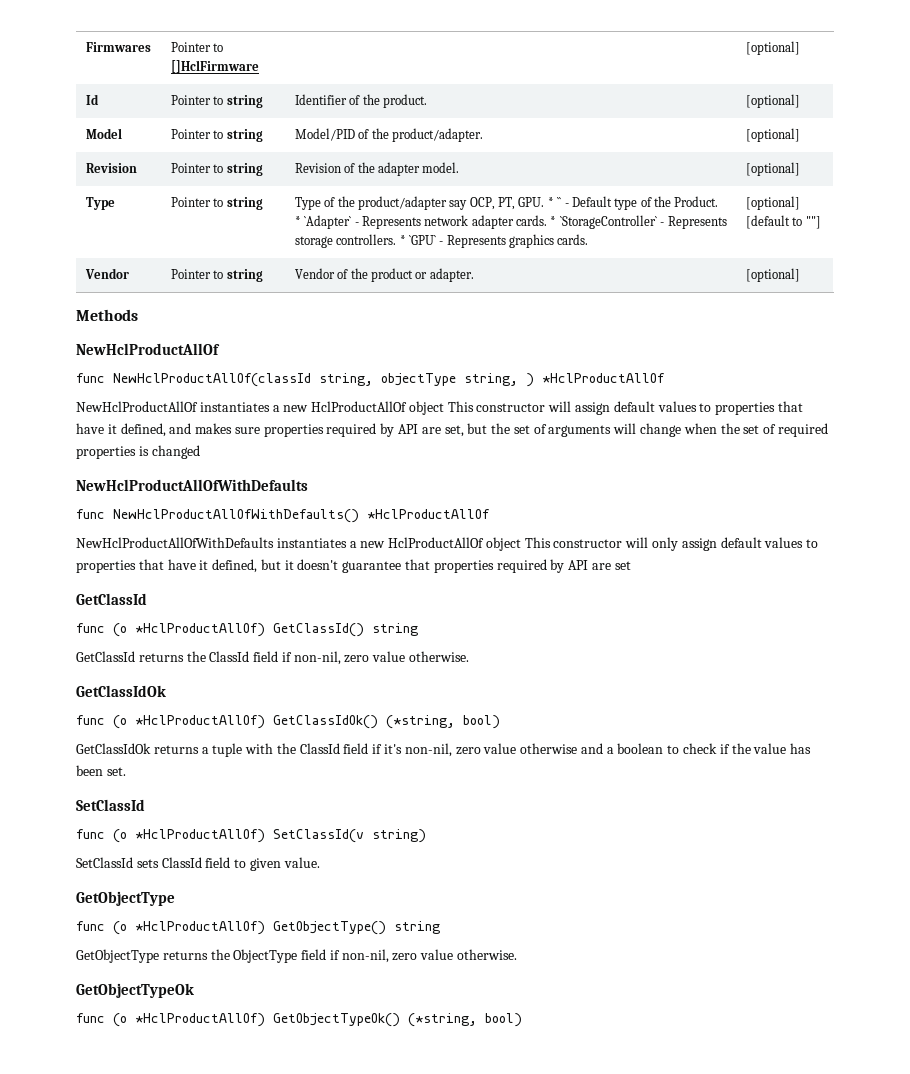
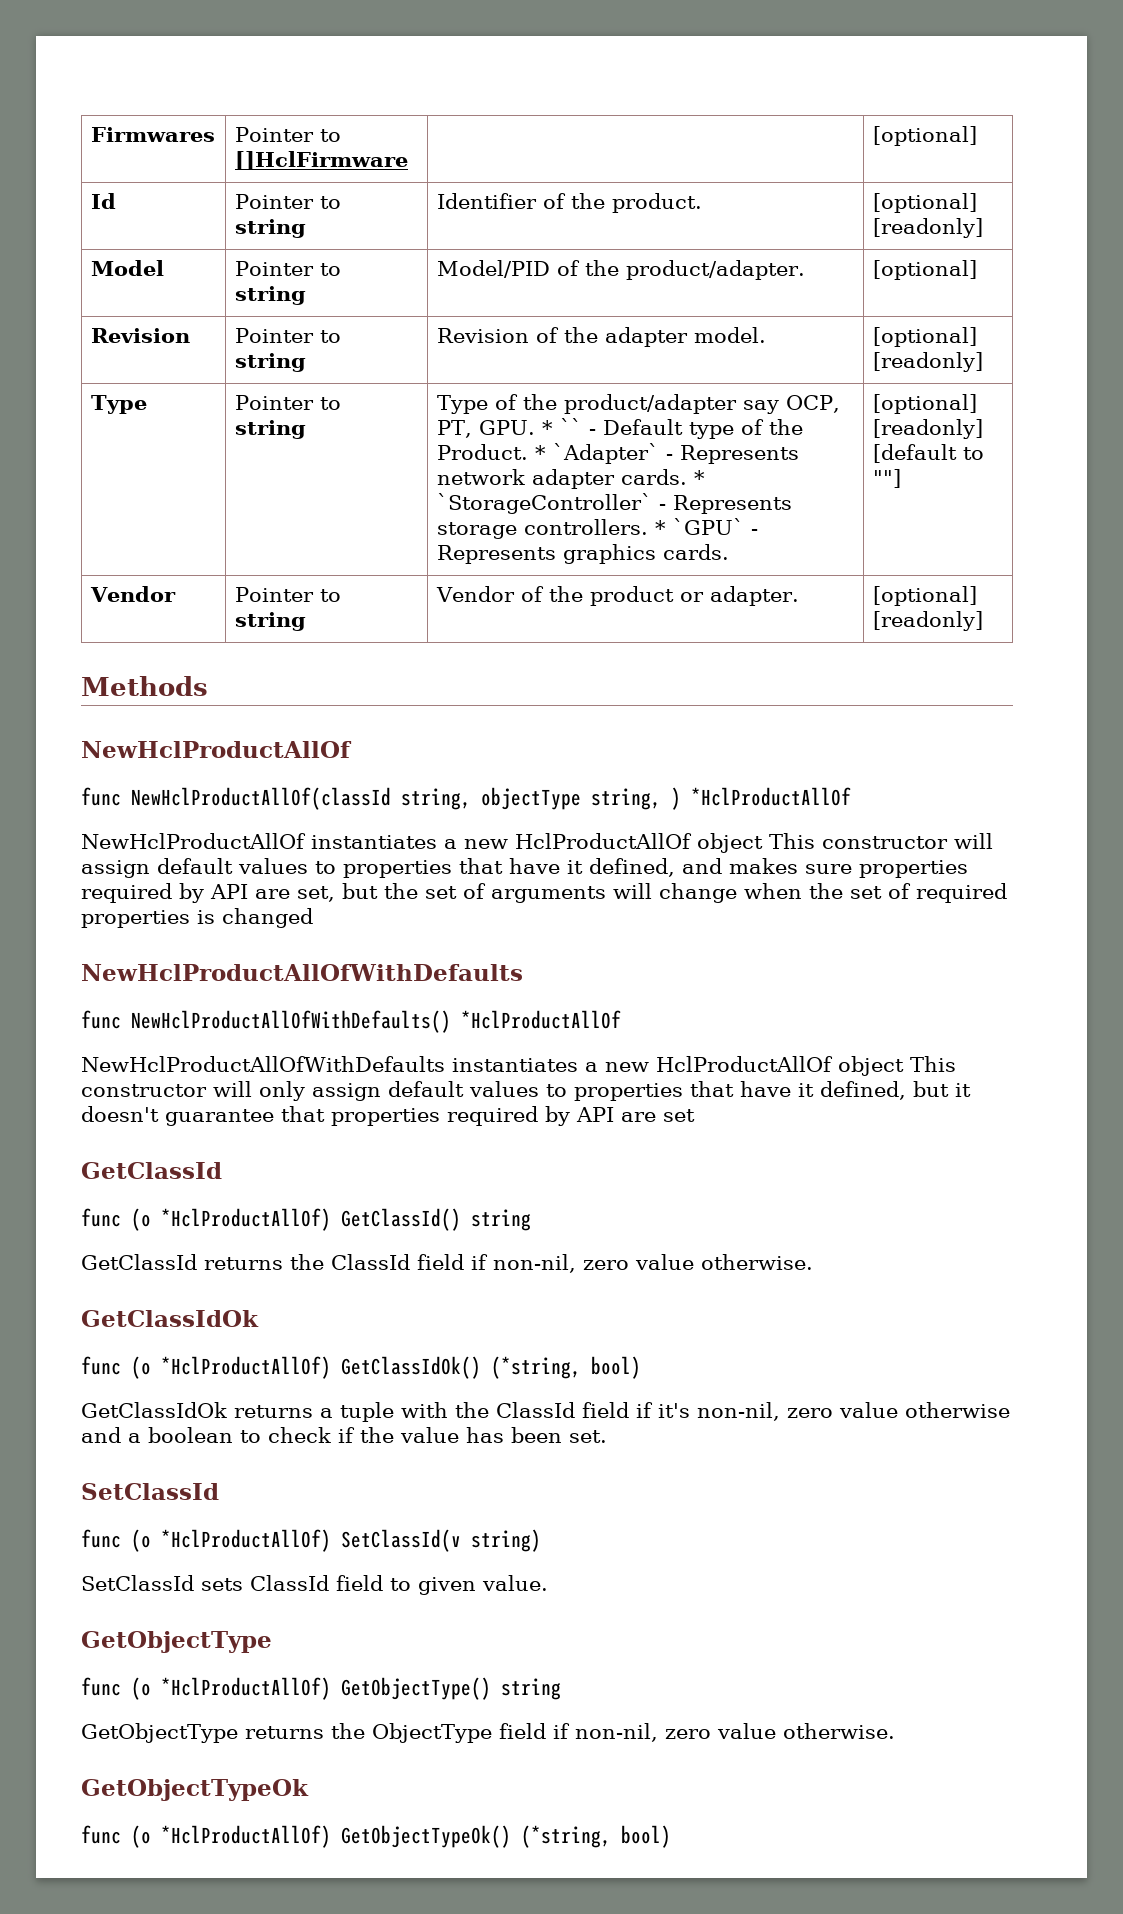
(800, 101) none -> [872,218,983,238] [readonly]
(800, 169) none -> [872,352,983,372] [readonly]
(800, 203) none -> [872,419,983,439] [readonly]
(800, 275) none -> [872,611,983,631] [readonly]

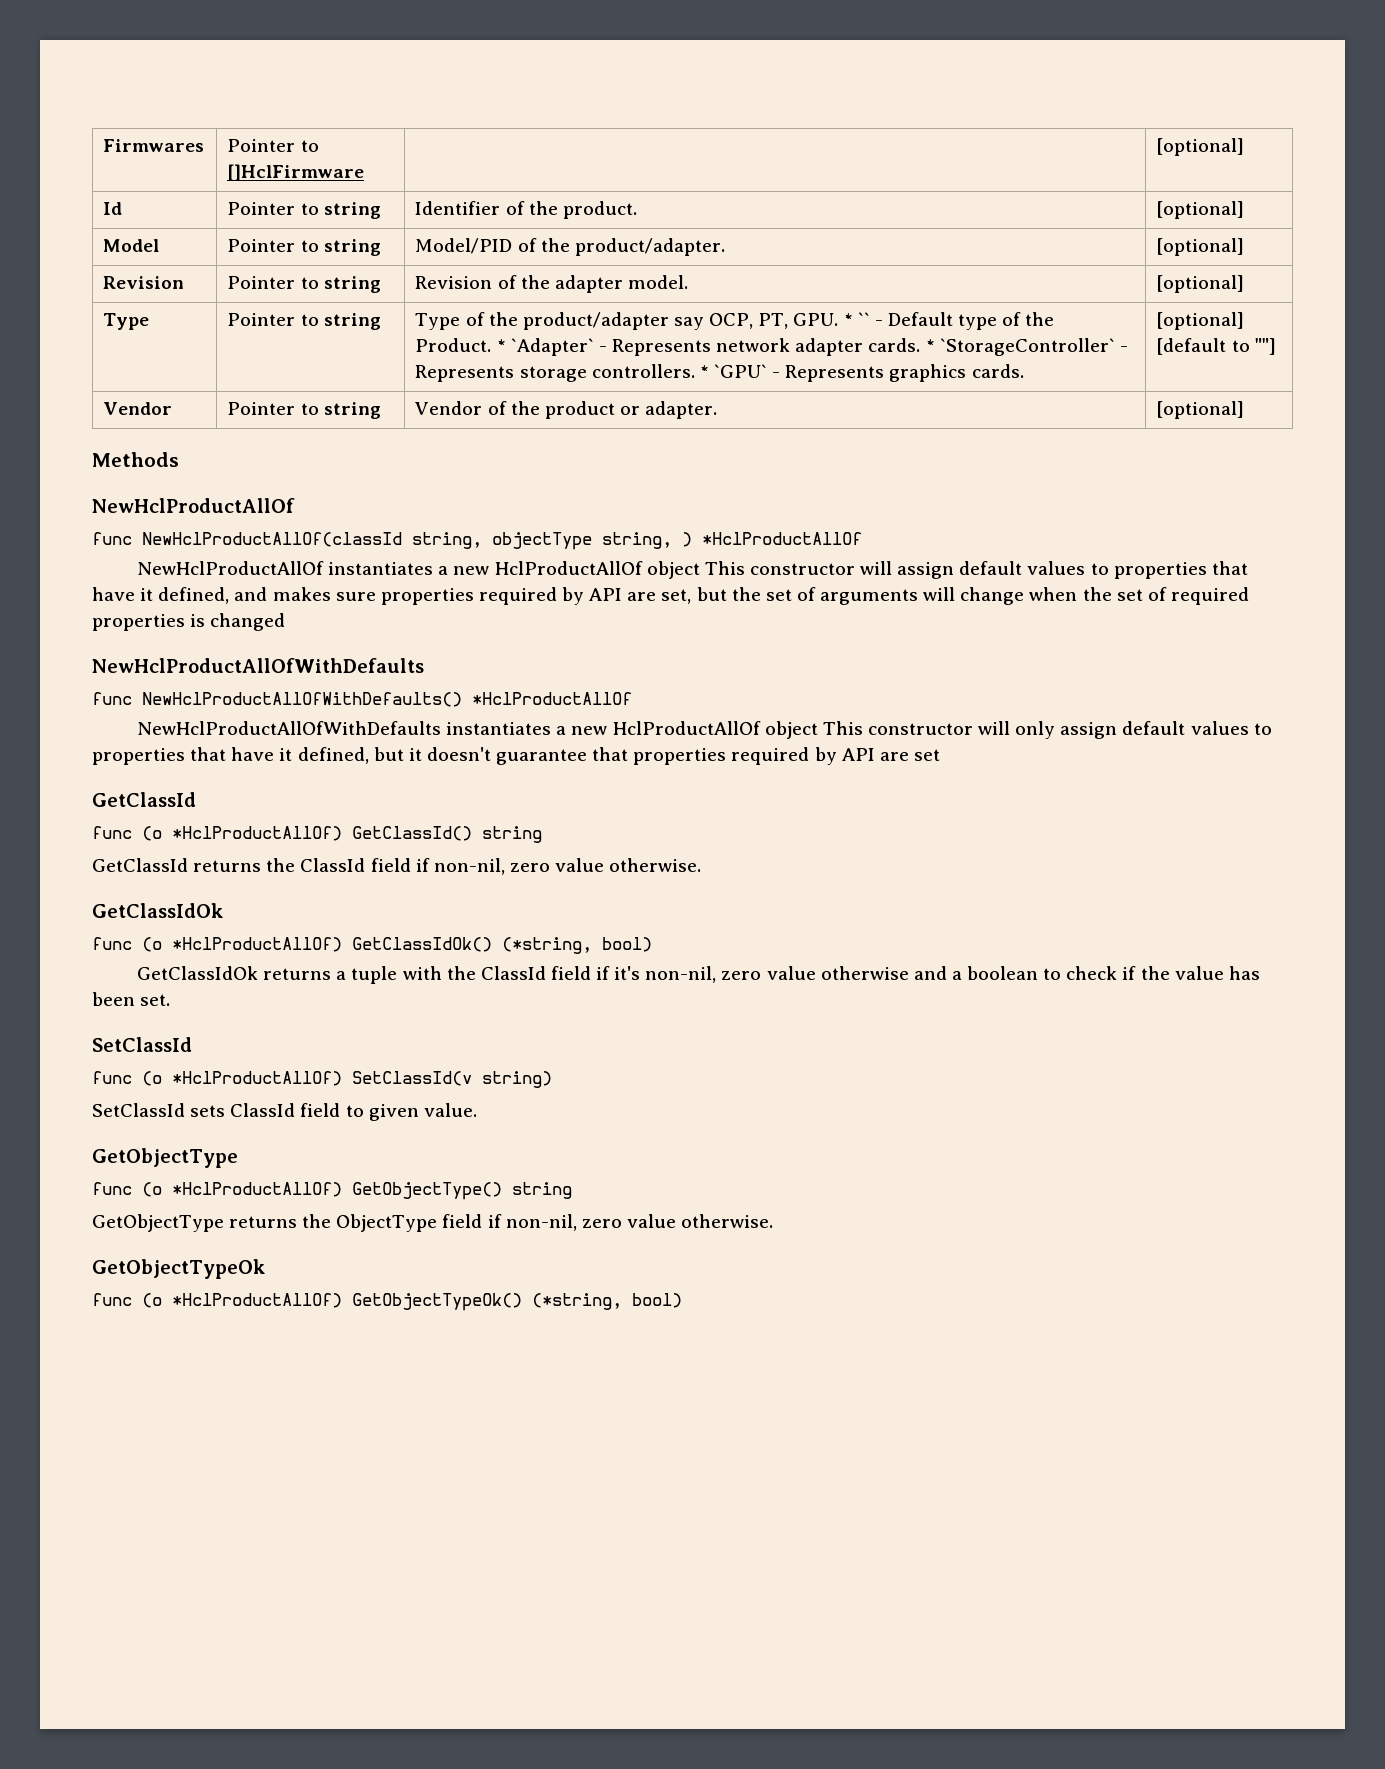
[872,218,983,238] [readonly] -> (1245, 210) none
[872,352,983,372] [readonly] -> (1245, 284) none
[872,419,983,439] [readonly] -> (1245, 321) none
[872,611,983,631] [readonly] -> (1245, 410) none

